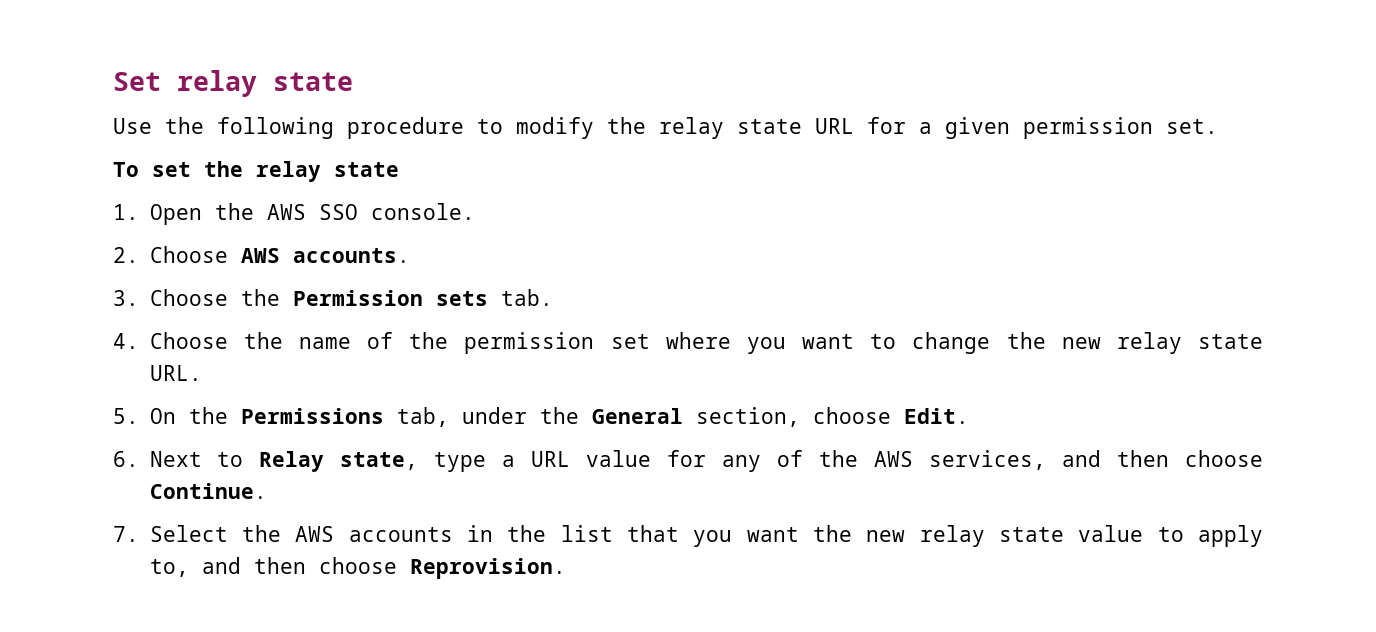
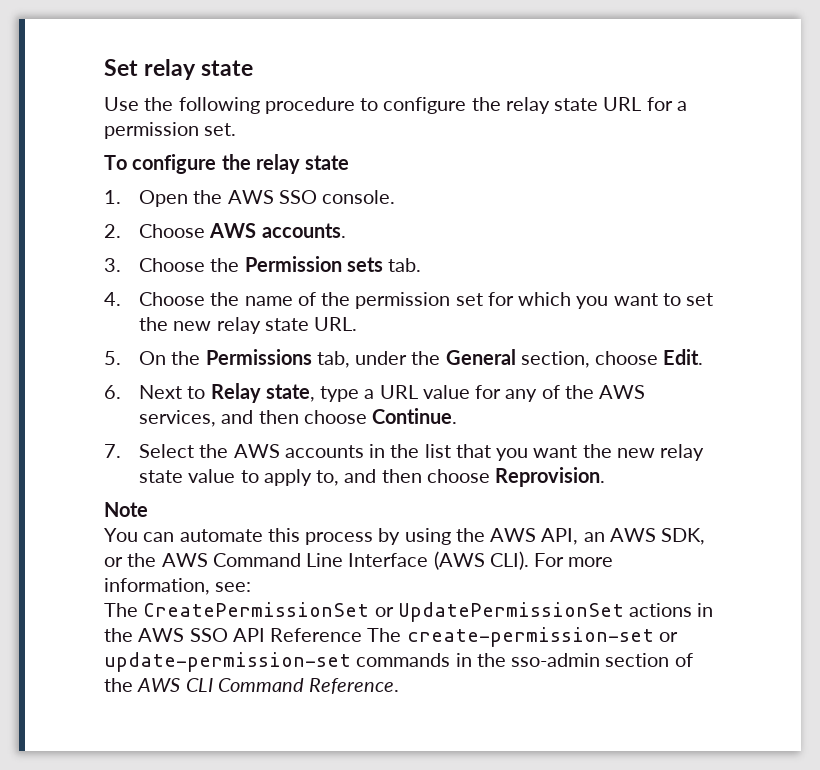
[516,117,594,139] modify -> [383,97,467,114] configure
[945,117,1010,139] given -> (687, 106) none
[152,162,191,177] set -> [132,154,217,174] configure
[665,332,731,349] where -> [487,292,572,306] for which
[912,332,991,354] change -> [686,293,714,306] set
(566, 568) none -> [104,502,148,517] [104,528,706,545] [104,551,614,570] [104,578,252,595] [104,602,714,622] [104,627,678,647] [104,652,693,672] [104,678,400,694] // Note // You can automate this process by using the AWS API, an AWS SDK, or the AWS Command Line Interface (AWS CLI). For more information, see: // The CreatePermissionSet or UpdatePermissionSet actions in the AWS SSO API Reference The create-permission-set or update-permission-set commands in the sso-admin section of the AWS CLI Command Reference.

